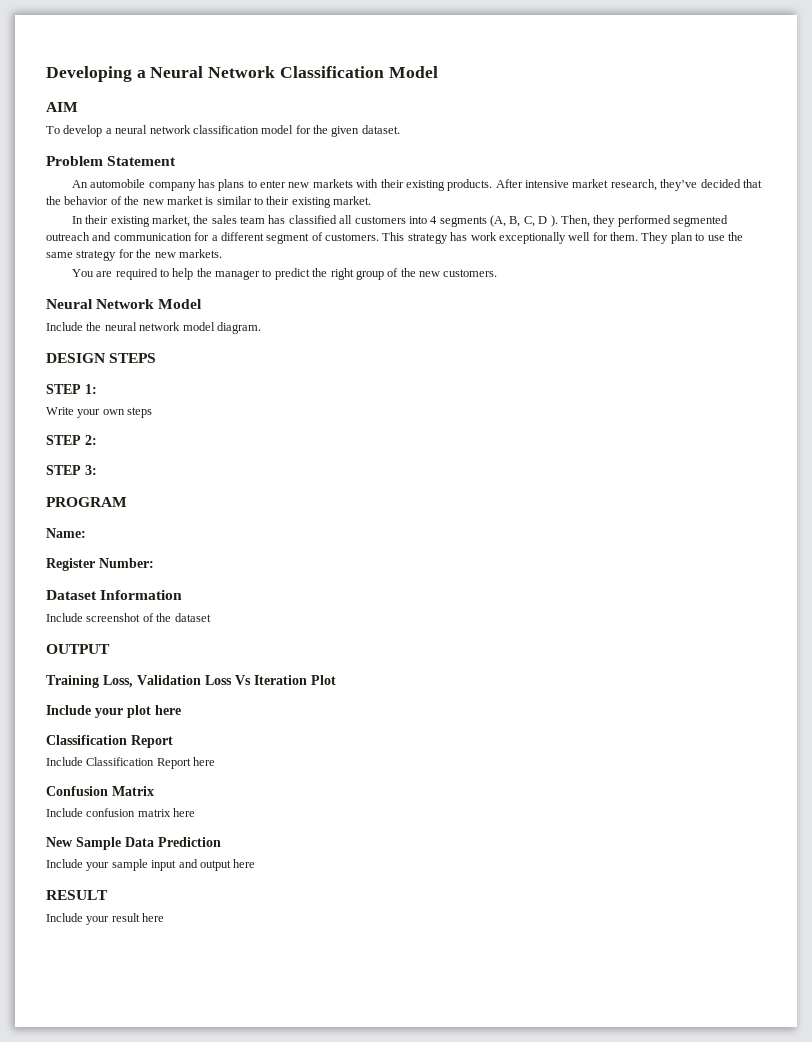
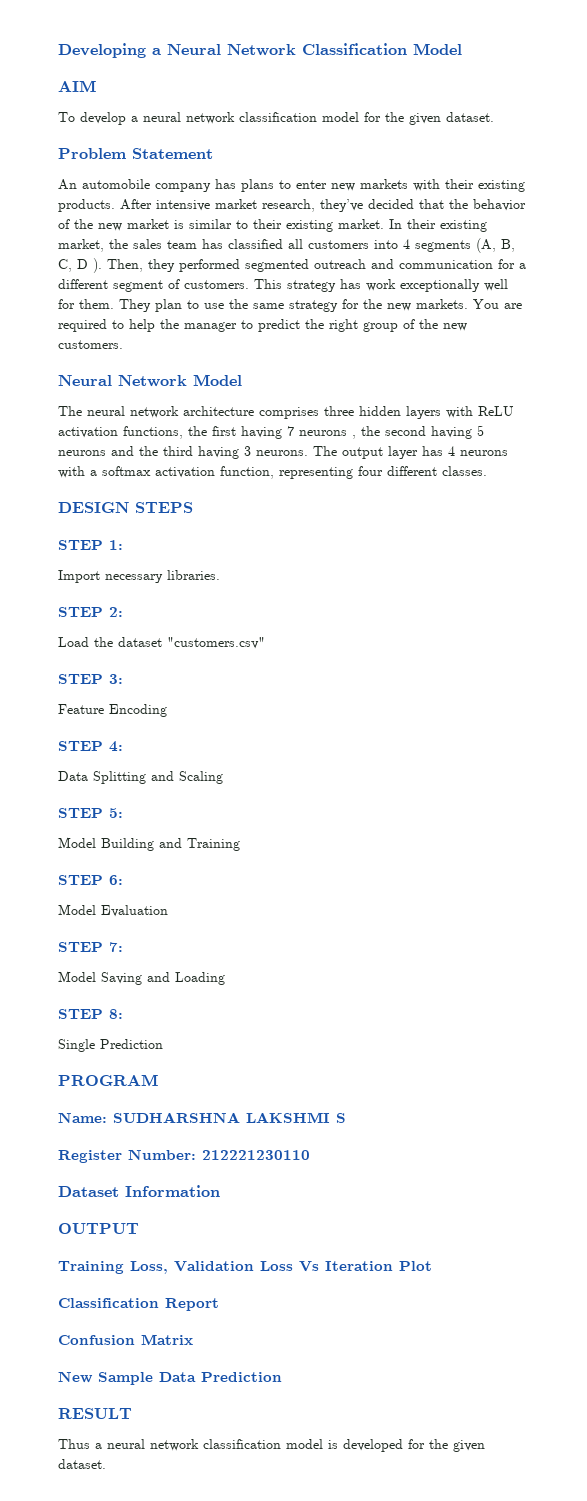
(372, 200) // -> (384, 224) none
(222, 253) // -> (468, 304) none
[46,322,261,334] [46,353,157,363] [46,384,97,394] [46,407,153,418] [46,435,97,445] [46,465,97,475] Include the neural network model diagram. // DESIGN STEPS // STEP 1: // Write your own steps // STEP 2: // STEP 3: -> [58,406,514,419] [58,425,484,439] [58,446,508,459] [58,466,487,479] [58,502,193,513] [58,540,123,550] [58,570,220,583] [58,607,123,617] [58,637,265,649] [58,674,123,684] [58,704,167,717] [58,741,123,752] [58,771,223,784] [58,808,123,818] [58,837,240,851] [58,875,123,885] [58,904,168,917] [58,942,123,952] [58,971,225,985] [58,1009,123,1019] [58,1039,163,1052] The neural network architecture comprises three hidden layers with ReLU activation functions, the first having 7 neurons , the second having 5 neurons and the third having 3 neurons. The output layer has 4 neurons with a softmax activation function, representing four different classes. // DESIGN STEPS // STEP 1: // Import necessary libraries. // STEP 2: // Load the dataset "customers.csv" // STEP 3: // Feature Encoding // STEP 4: // Data Splitting and Scaling // STEP 5: // Model Building and Training // STEP 6: // Model Evaluation // STEP 7: // Model Saving and Loading // STEP 8: // Single Prediction
(86, 533) none -> [113,1112,346,1123] SUDHARSHNA LAKSHMI S
(154, 563) none -> [202,1150,310,1160] 212221230110
[46,613,211,622] // Include screenshot of the dataset -> (220, 1191) none
[46,705,181,718] [46,735,173,748] [46,757,216,769] [46,786,154,796] [46,808,196,817] [46,837,221,850] [46,859,256,871] [46,890,108,900] [46,913,165,925] Include your plot here // Classification Report // Include Classification Report here // Confusion Matrix // Include confusion matrix here // New Sample Data Prediction // Include your sample input and output here // RESULT // Include your result here -> [58,1298,219,1311] [58,1334,193,1345] [58,1371,282,1385] [58,1408,132,1419] [58,1439,485,1452] [58,1459,106,1469] Classification Report // Confusion Matrix // New Sample Data Prediction // RESULT // Thus a neural network classification model is developed for the given dataset.

